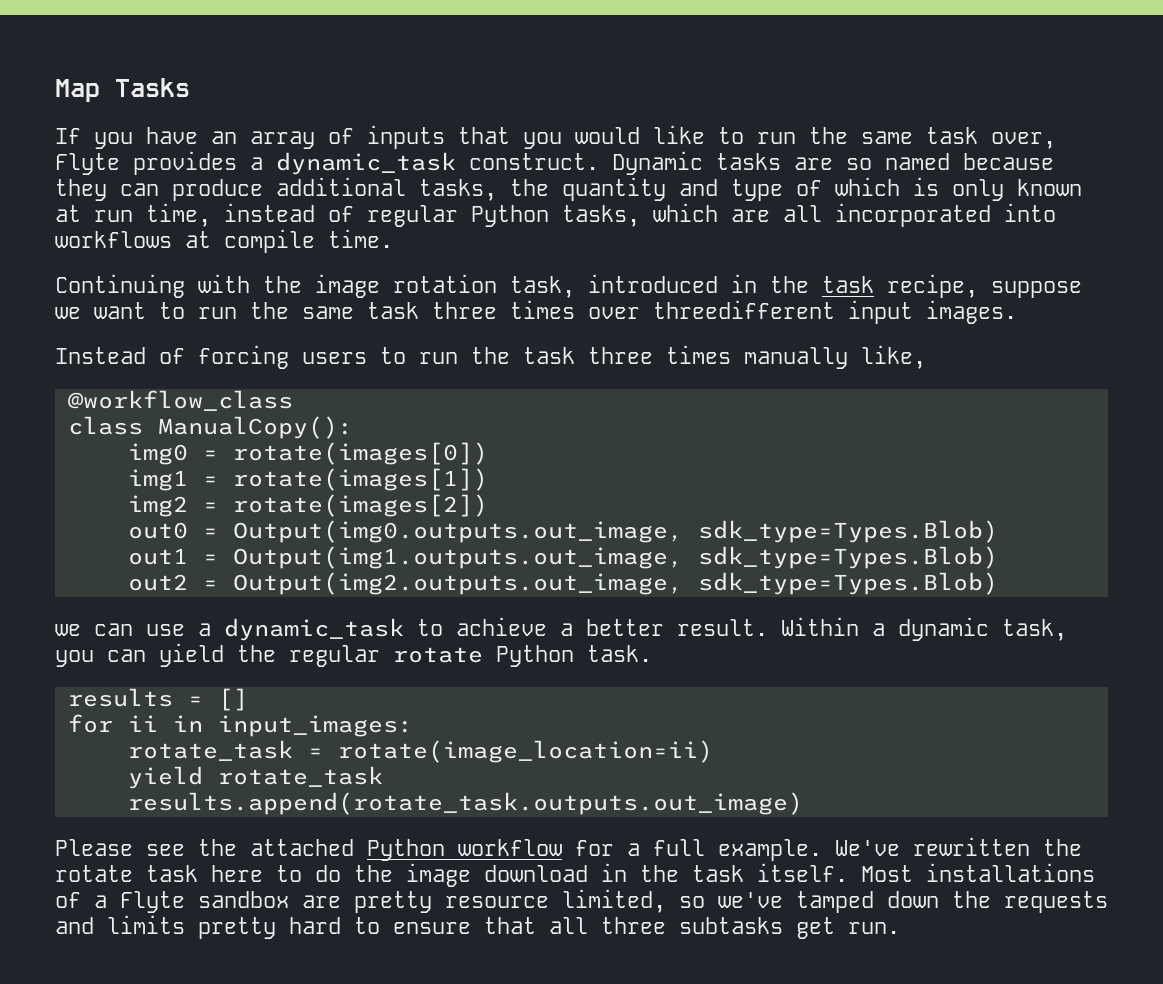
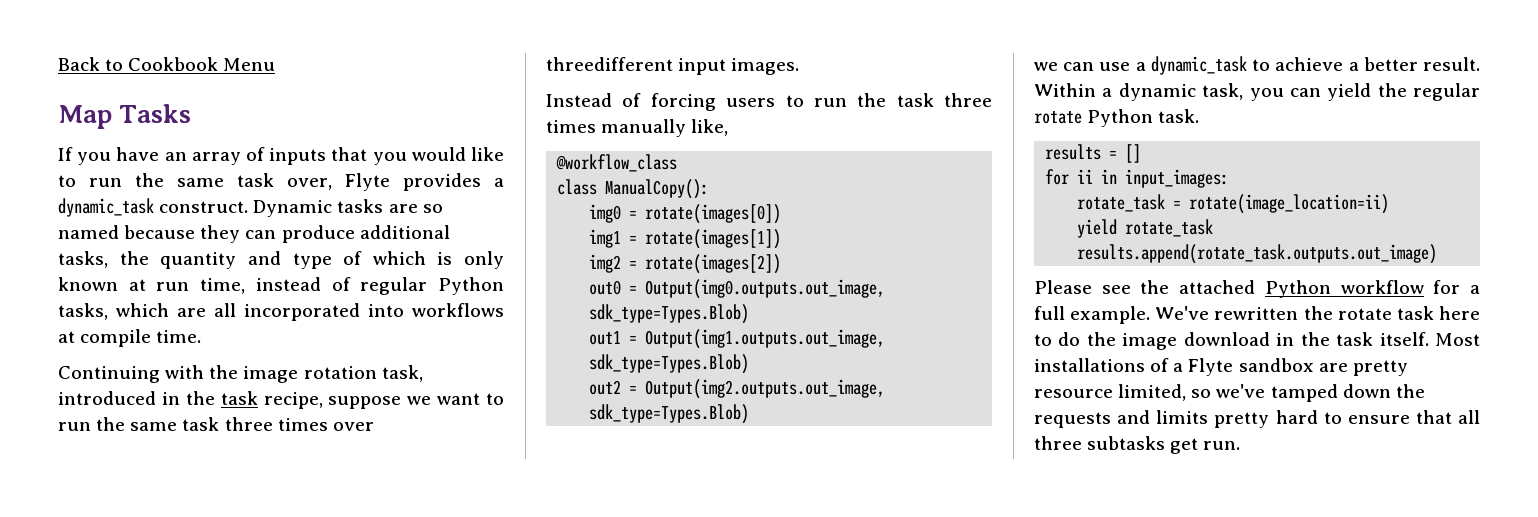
(55, 90) none -> [58,57,276,71] Back to Cookbook Menu //

